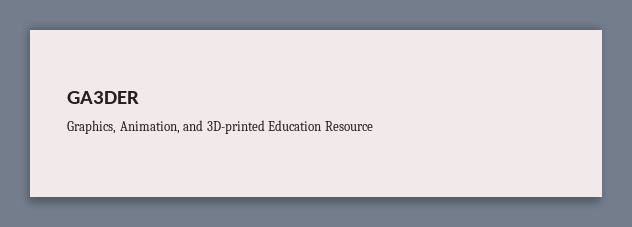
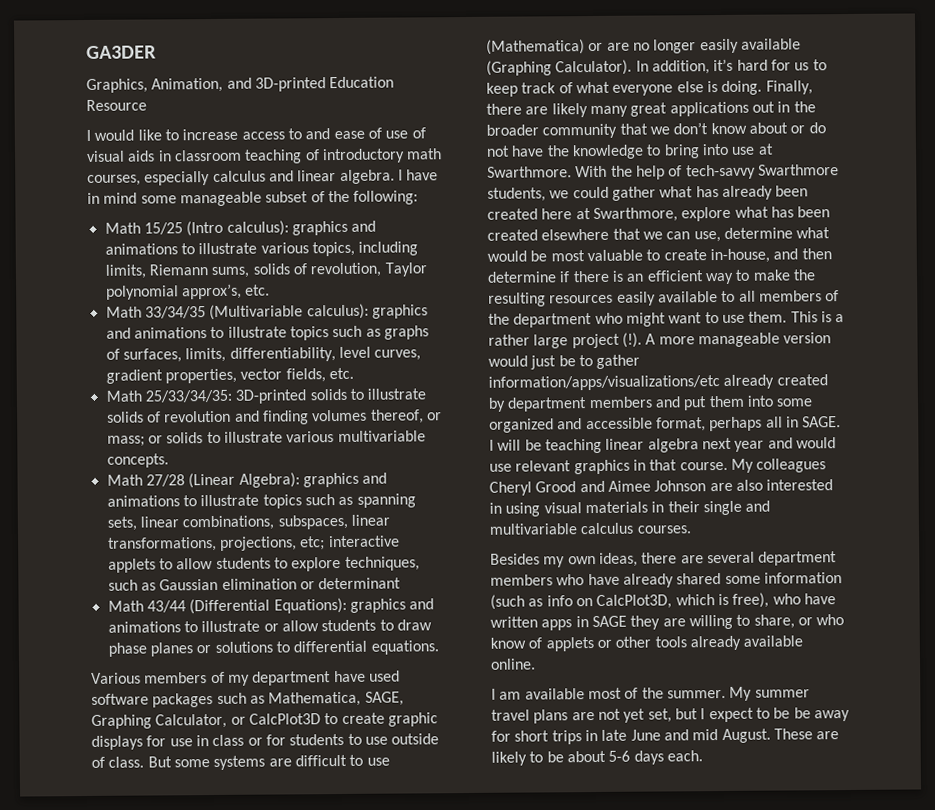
(373, 126) none -> [86,127,426,141] [86,148,443,164] [87,169,439,186] [87,190,419,207] [104,220,377,237] [104,241,419,257] [104,262,427,279] [105,283,271,300] [105,303,428,321] [105,325,429,341] [105,346,422,363] [105,367,354,384] [105,388,427,404] [106,409,442,425] [106,430,426,447] [106,453,169,468] [106,472,388,489] [106,493,416,509] [106,514,390,531] [107,535,400,552] [107,556,420,573] [107,577,402,591] [107,597,435,615] [107,619,432,633] [107,640,439,657] [91,670,400,686] [91,691,404,708] [91,712,438,729] [91,733,440,750] [91,754,390,771] [486,38,801,55] [486,58,827,76] [486,80,813,97] [486,101,816,118] [486,122,826,139] [486,143,774,160] [487,164,839,180] [487,185,809,202] [487,206,831,223] [487,227,831,243] [487,248,832,264] [487,269,816,285] [488,290,840,307] [488,311,845,328] [488,332,832,349] [488,354,641,370] [488,374,828,391] [488,395,814,412] [489,416,842,433] [489,437,836,454] [489,458,827,475] [489,479,834,496] [489,500,771,517] [489,522,692,535] [490,551,838,568] [490,572,842,588] [490,592,836,610] [490,614,845,631] [490,635,804,652] [490,658,536,670] [491,686,810,701] [491,707,850,724] [491,728,840,745] [491,750,703,766] // I would like to increase access to and ease of use of visual aids in classroom teaching of introductory math courses, especially calculus and linear algebra. I have in mind some manageable subset of the following: // Math 15/25 (Intro calculus): graphics and animations to illustrate various topics, including limits, Riemann sums, solids of revolution, Taylor polynomial approx’s, etc. // Math 33/34/35 (Multivariable calculus): graphics and animations to illustrate topics such as graphs of surfaces, limits, differentiability, level curves, gradient properties, vector fields, etc. // Math 25/33/34/35: 3D-printed solids to illustrate solids of revolution and finding volumes thereof, or mass; or solids to illustrate various multivariable concepts. // Math 27/28 (Linear Algebra): graphics and animations to illustrate topics such as spanning sets, linear combinations, subspaces, linear transformations, projections, etc; interactive applets to allow students to explore techniques, such as Gaussian elimination or determinant // Math 43/44 (Differential Equations): graphics and animations to illustrate or allow students to draw phase planes or solutions to differential equations. // Various members of my department have used software packages such as Mathematica, SAGE, Graphing Calculator, or CalcPlot3D to create graphic displays for use in class or for students to use outside of class. But some systems are difficult to use (Mathematica) or are no longer easily available (Graphing Calculator). In addition, it’s hard for us to keep track of what everyone else is doing. Finally, there are likely many great applications out in the broader community that we don’t know about or do not have the knowledge to bring into use at Swarthmore. With the help of tech-savvy Swarthmore students, we could gather what has already been created here at Swarthmore, explore what has been created elsewhere that we can use, determine what would be most valuable to create in-house, and then determine if there is an efficient way to make the resulting resources easily available to all members of the department who might want to use them. This is a rather large project (!). A more manageable version would just be to gather information/apps/visualizations/etc already created by department members and put them into some organized and accessible format, perhaps all in SAGE. I will be teaching linear algebra next year and would use relevant graphics in that course. My colleagues Cheryl Grood and Aimee Johnson are also interested in using visual materials in their single and multivariable calculus courses. // Besides my own ideas, there are several department members who have already shared some information (such as info on CalcPlot3D, which is free), who have written apps in SAGE they are willing to share, or who know of applets or other tools already available online. // I am available most of the summer. My summer travel plans are not yet set, but I expect to be be away for short trips in late June and mid August. These are likely to be about 5-6 days each.

